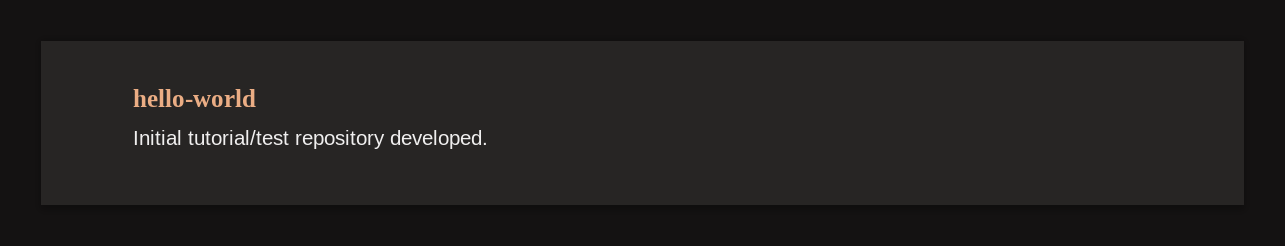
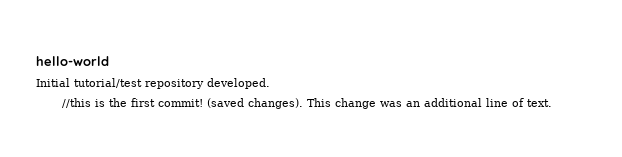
(488, 139) none -> [62,98,553,109] // //this is the first commit! (saved changes). This change was an additional line of text.

